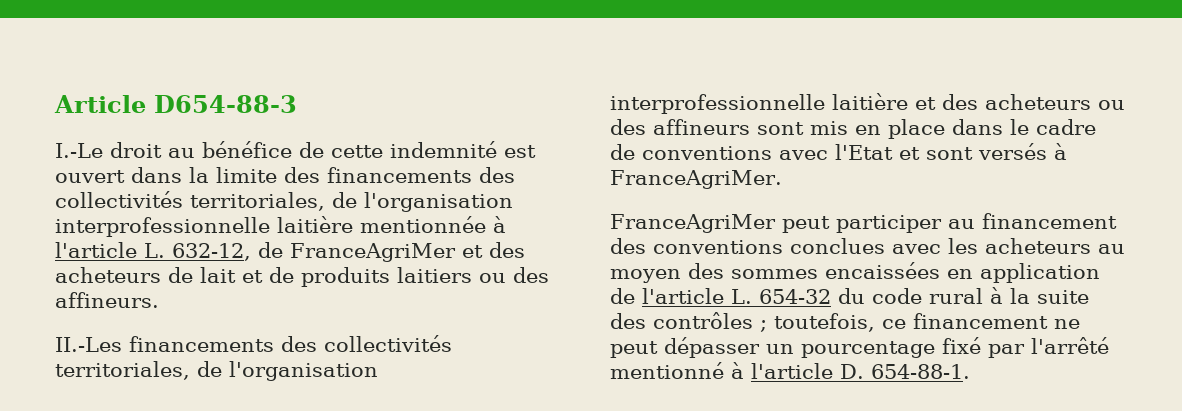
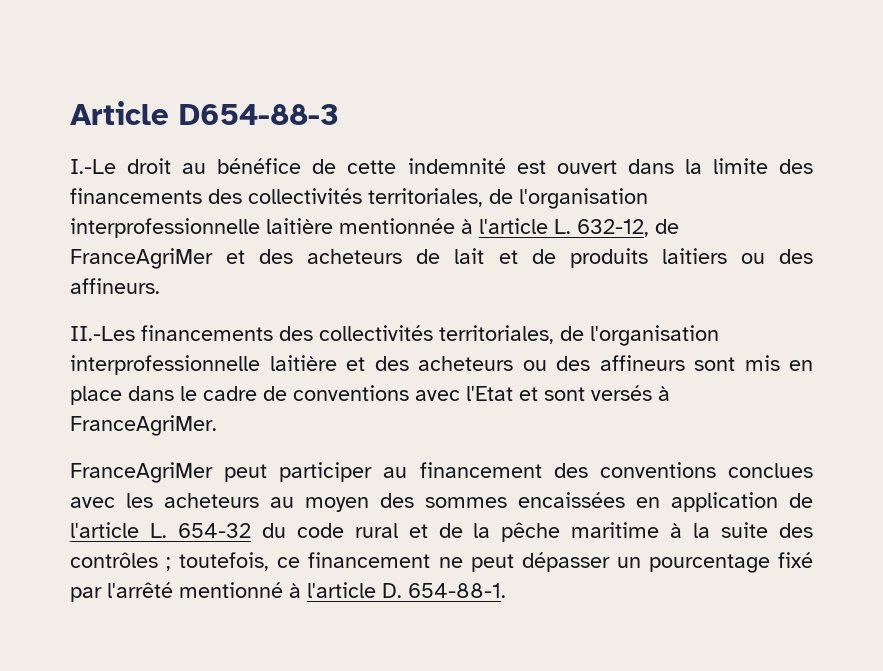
(983, 296) none -> [408,522,660,542] et de la pêche maritime

